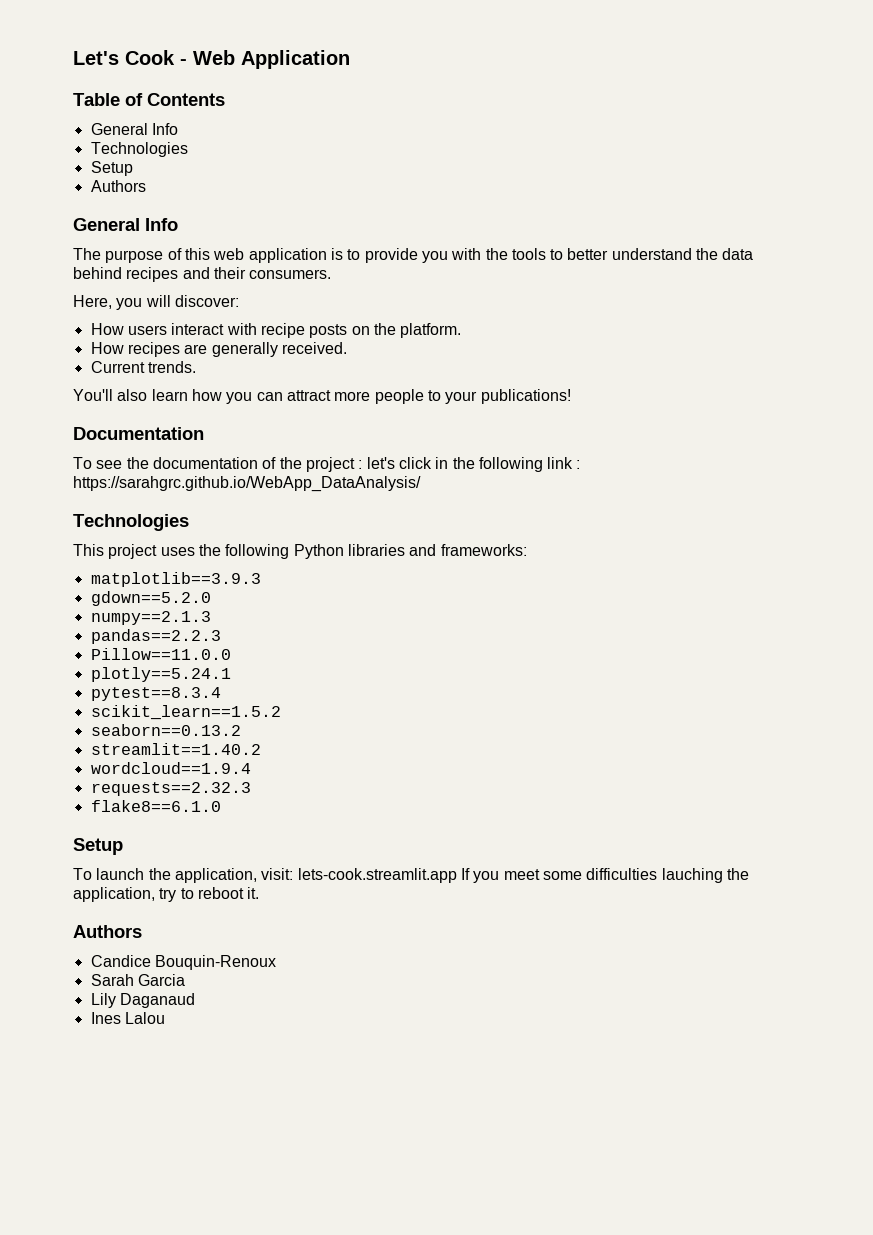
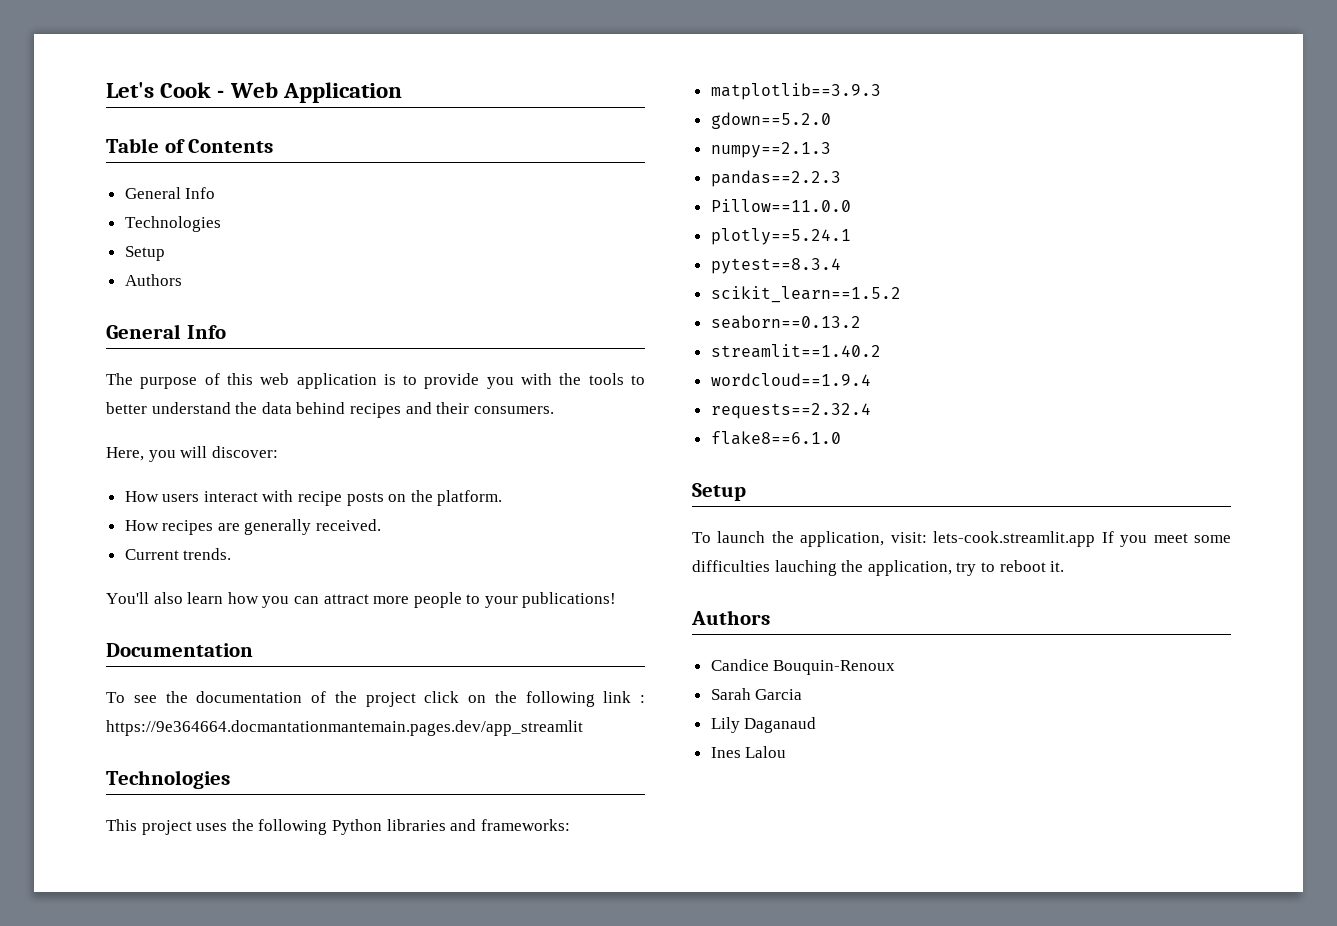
[358,457,449,469] : let's click in -> [424,691,486,703] click on
[73,476,421,492] https://sarahgrc.github.io/WebApp_DataAnalysis/ -> [106,720,583,736] https://9e364664.docmantationmantemain.pages.dev/app_streamlit
[90,782,251,796] requests==2.32.3 -> [710,403,871,419] requests==2.32.4

